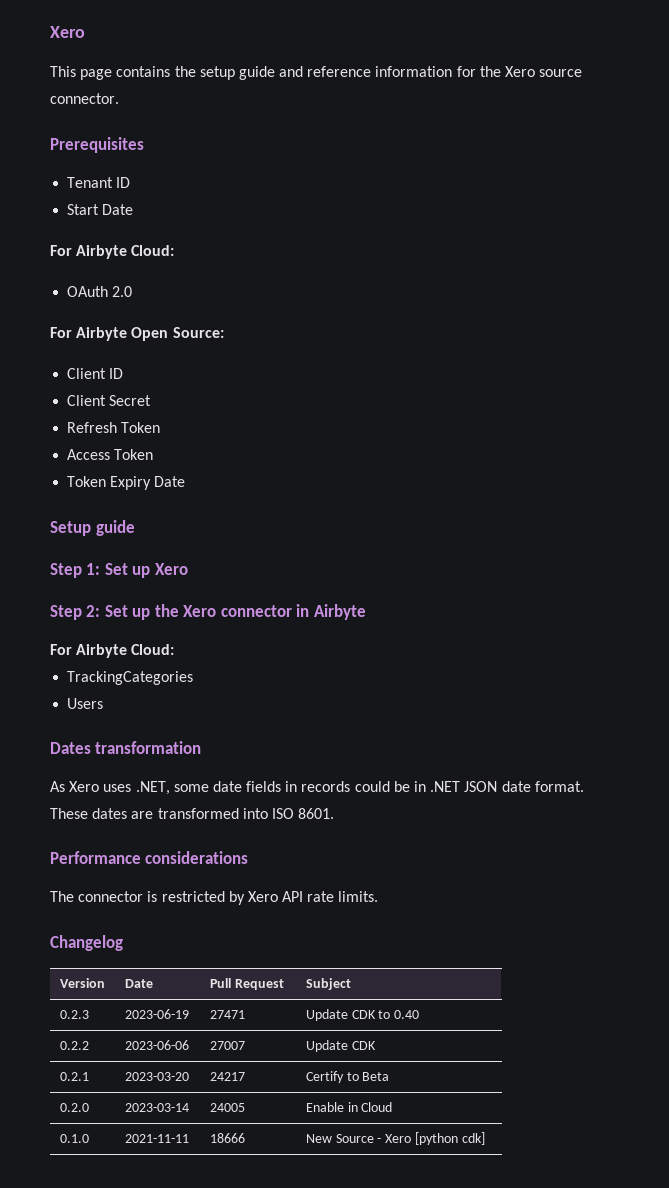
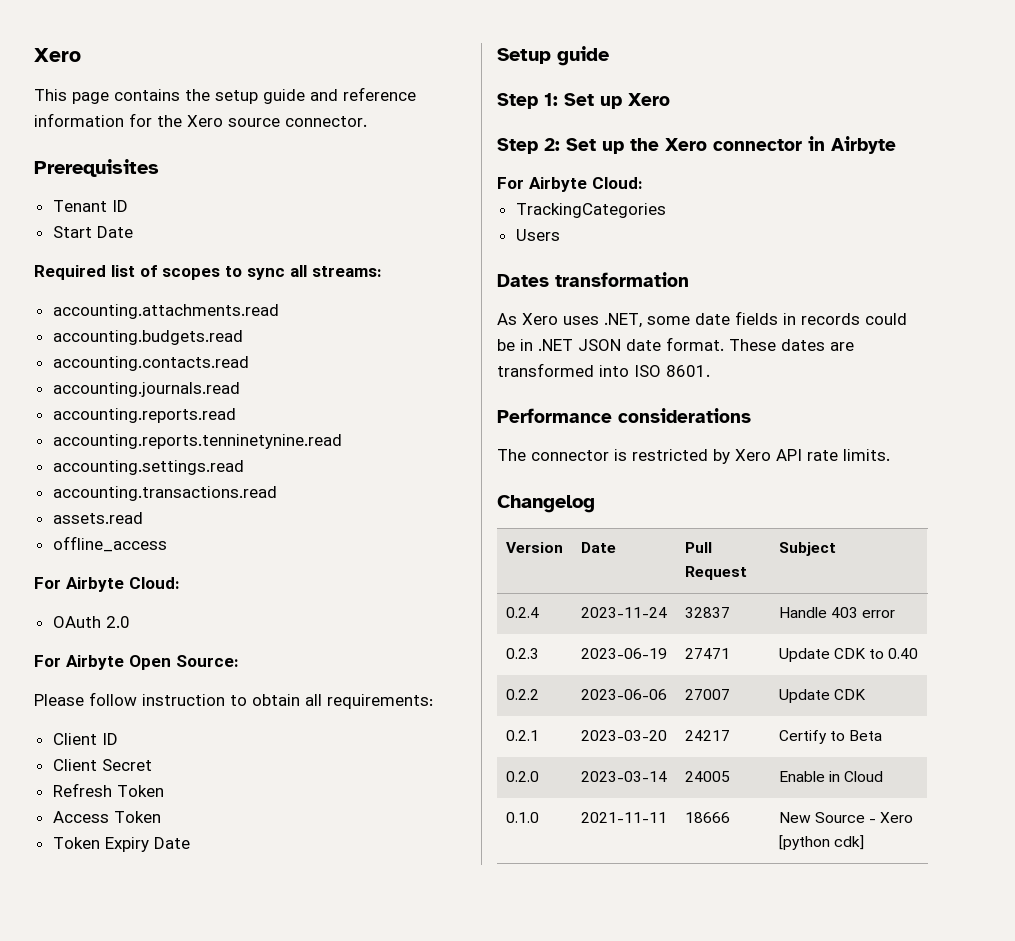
(134, 209) none -> [34,265,382,280] [52,304,279,319] [52,330,243,345] [52,356,249,371] [52,382,240,397] [52,408,236,423] [52,434,342,449] [52,460,244,475] [52,486,277,501] [52,512,143,524] [52,536,167,552] // Required list of scopes to sync all streams: // accounting.attachments.read // accounting.budgets.read // accounting.contacts.read // accounting.journals.read // accounting.reports.read // accounting.reports.tenninetynine.read // accounting.settings.read // accounting.transactions.read // assets.read // offline_access
(224, 332) none -> [34,692,433,709] // Please follow instruction to obtain all requirements:
(351, 984) none -> [505,607,539,618] [580,607,667,618] [684,607,730,618] [778,607,895,618] // 0.2.4 | 2023-11-24 | 32837 | Handle 403 error

